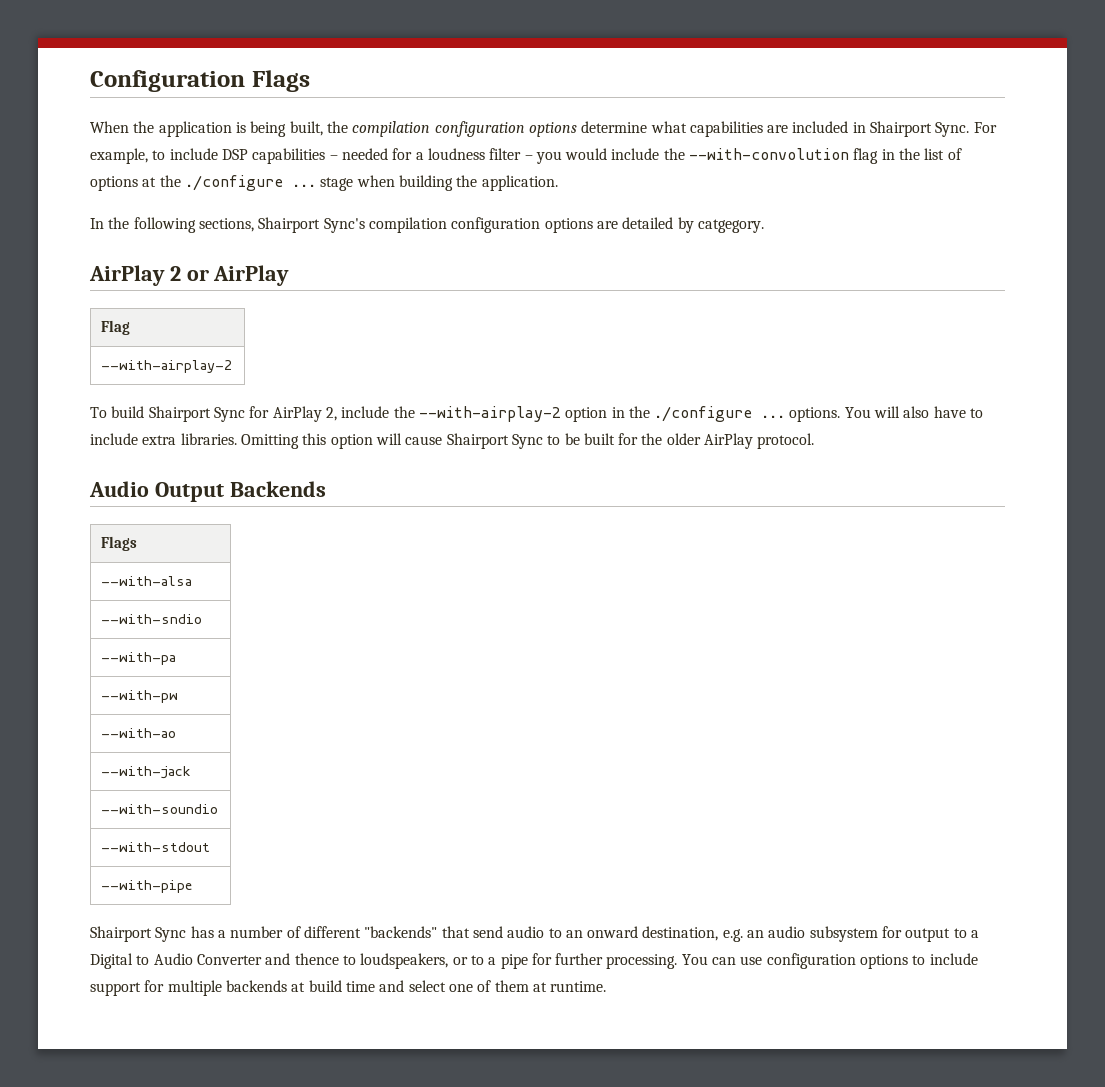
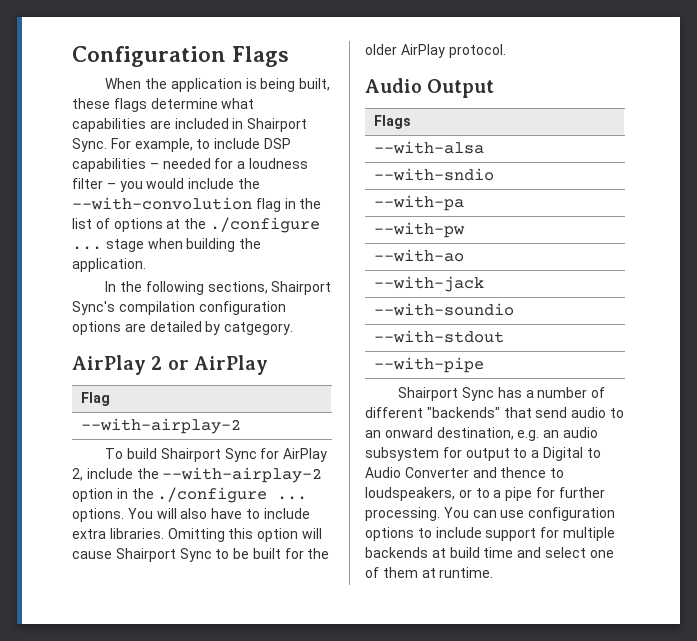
[326,121,577,137] the compilation configuration options -> [72,98,147,112] these flags
[229,481,326,497] Backends -> (495, 88) none

